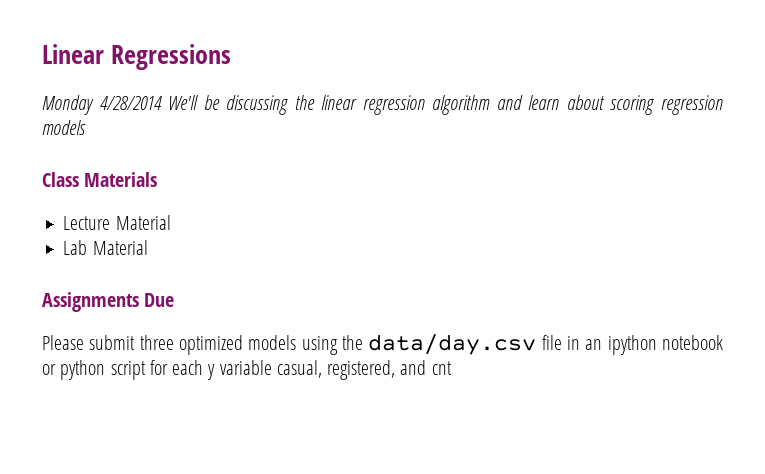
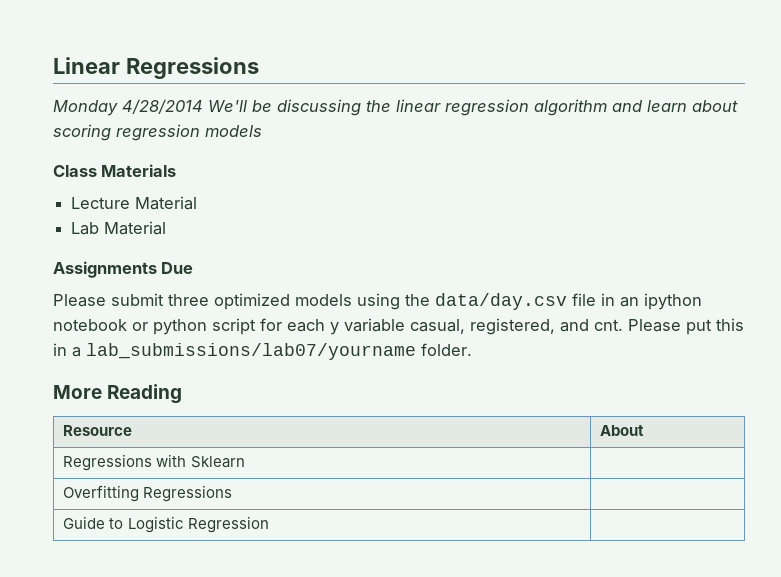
[431,361,452,375] cnt -> [594,318,744,335] [53,343,472,360] [53,384,183,404] [63,425,133,436] [600,425,645,436] [63,454,245,471] [63,485,233,502] [63,516,269,533] cnt. Please put this in a lab_submissions/lab07/yourname folder. // More Reading // Resource | About // Regressions with Sklearn | // Overfitting Regressions | // Guide to Logistic Regression |

